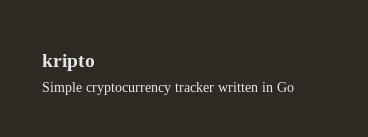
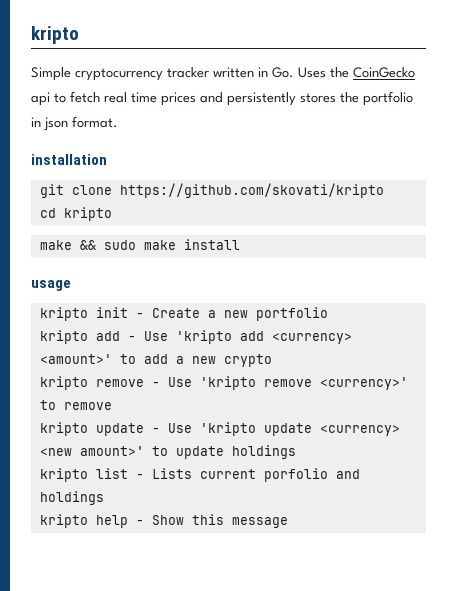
[277,82,294,92] Go -> [272,67,415,78] [31,91,413,106] [31,116,118,131] [31,154,107,165] [39,183,384,198] [39,207,112,221] [39,239,240,250] [31,280,71,291] [39,307,328,321] [39,330,352,344] [39,354,272,367] [39,376,408,390] [39,400,112,410] [39,422,400,436] [39,445,296,459] [39,468,360,482] [39,491,104,505] [39,514,288,528] Go. Uses the CoinGecko api to fetch real time prices and persistently stores the portfolio in json format. // installation // git clone https://github.com/skovati/kripto // cd kripto // make && sudo make install // usage // kripto init - Create a new portfolio // kripto add - Use 'kripto add <currency> <amount>' to add a new crypto // kripto remove - Use 'kripto remove <currency>' to remove // kripto update - Use 'kripto update <currency> <new amount>' to update holdings // kripto list - Lists current porfolio and holdings // kripto help - Show this message

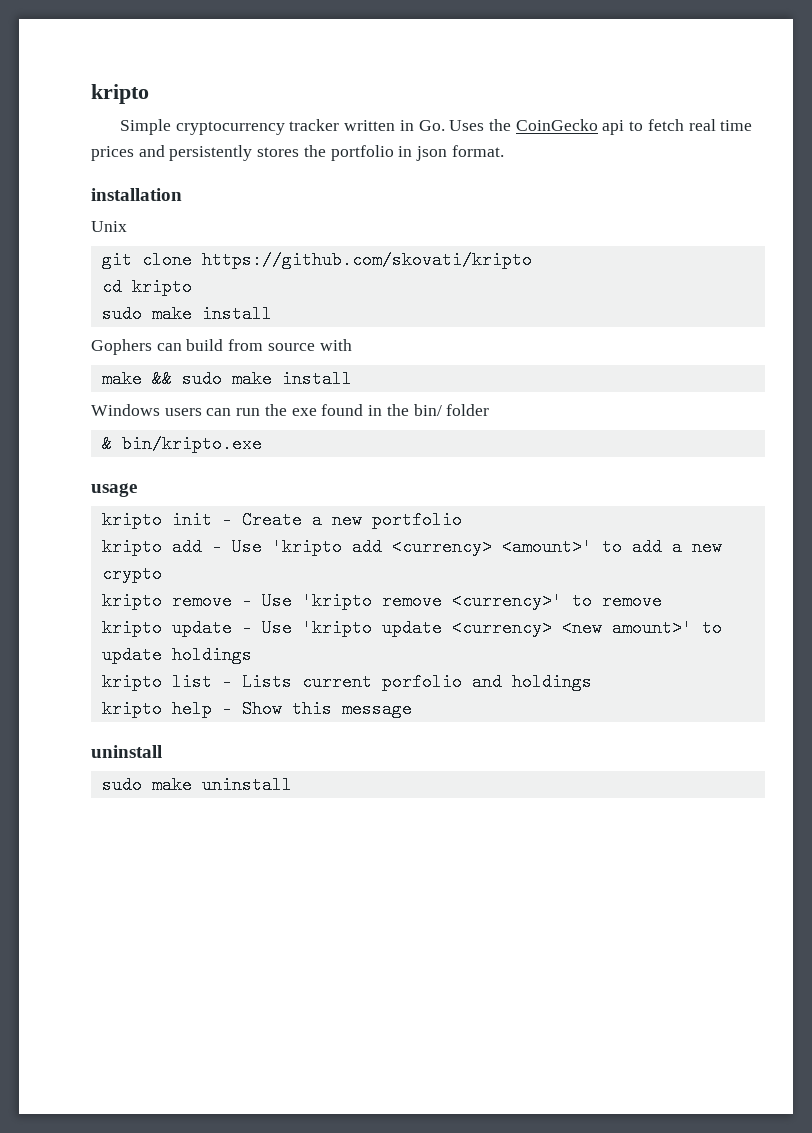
(107, 159) none -> [91,221,127,232] // Unix
(112, 214) none -> [101,305,272,323] [91,339,352,355] // sudo make install // Gophers can build from source with
(240, 244) none -> [91,404,490,416] [101,435,262,453] // Windows users can run the exe found in the bin/ folder // & bin/kripto.exe
(288, 522) none -> [91,745,162,758] [101,776,292,794] // uninstall // sudo make uninstall

